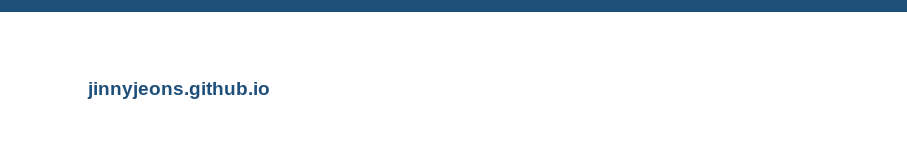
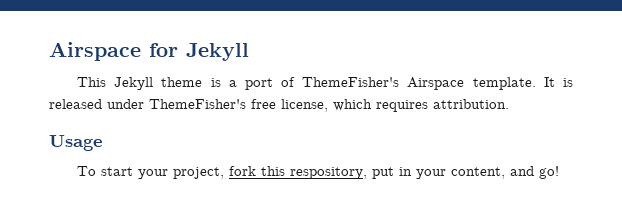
[87,82,270,99] jinnyjeons.github.io -> [49,42,249,61] [77,77,573,90] [49,99,509,112] [49,135,102,151] [77,166,560,179] Airspace for Jekyll // This Jekyll theme is a port of ThemeFisher's Airspace template. It is released under ThemeFisher's free license, which requires attribution. // Usage // To start your project, fork this respository, put in your content, and go!

